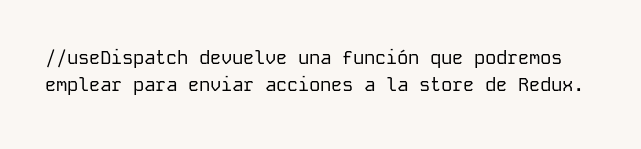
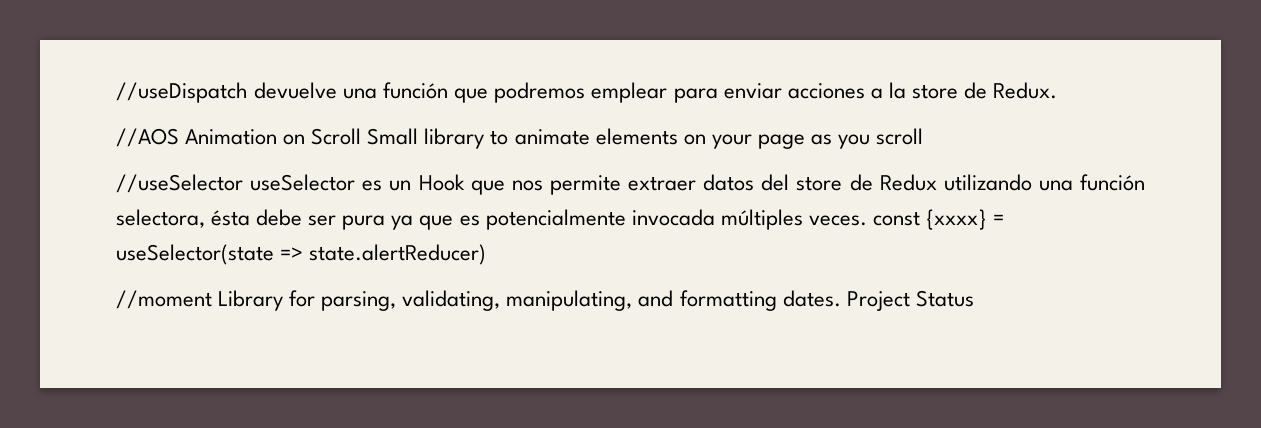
(584, 84) none -> [116,128,924,149] [116,174,1145,195] [116,209,1005,230] [116,244,487,265] [116,290,974,311] // //AOS Animation on Scroll Small library to animate elements on your page as you scroll // //useSelector useSelector es un Hook que nos permite extraer datos del store de Redux utilizando una función selectora, ésta debe ser pura ya que es potencialmente invocada múltiples veces. const {xxxx} = useSelector(state => state.alertReducer) // //moment Library for parsing, validating, manipulating, and formatting dates. Project Status

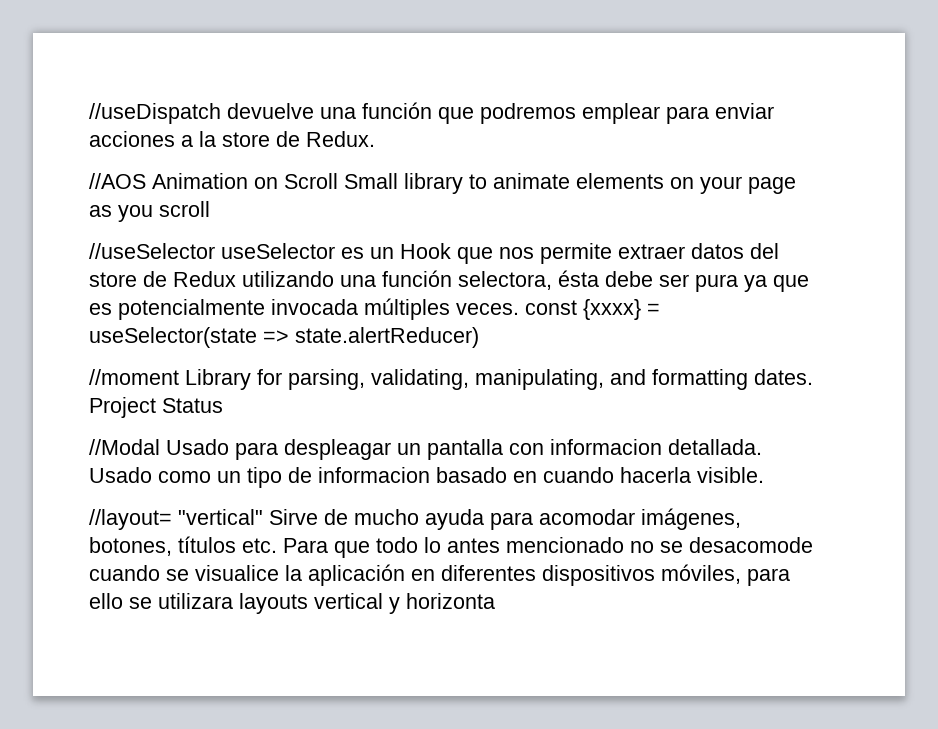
(974, 298) none -> [89,439,762,460] [89,467,764,488] [89,508,741,530] [89,536,813,558] [89,564,790,586] [89,593,495,614] // //Modal Usado para despleagar un pantalla con informacion detallada. Usado como un tipo de informacion basado en cuando hacerla visible. // //layout= "vertical" Sirve de mucho ayuda para acomodar imágenes, botones, títulos etc. Para que todo lo antes mencionado no se desacomode cuando se visualice la aplicación en diferentes dispositivos móviles, para ello se utilizara layouts vertical y horizonta

